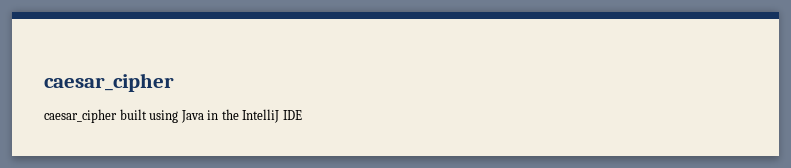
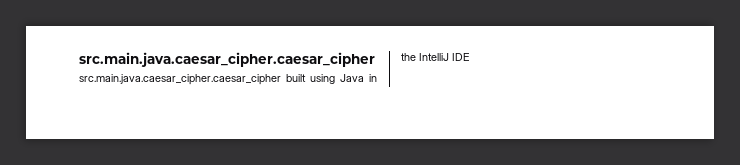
[44,73,174,92] [44,109,117,123] caesar_cipher // caesar_cipher -> [79,52,375,67] [79,74,281,85] src.main.java.caesar_cipher.caesar_cipher // src.main.java.caesar_cipher.caesar_cipher

